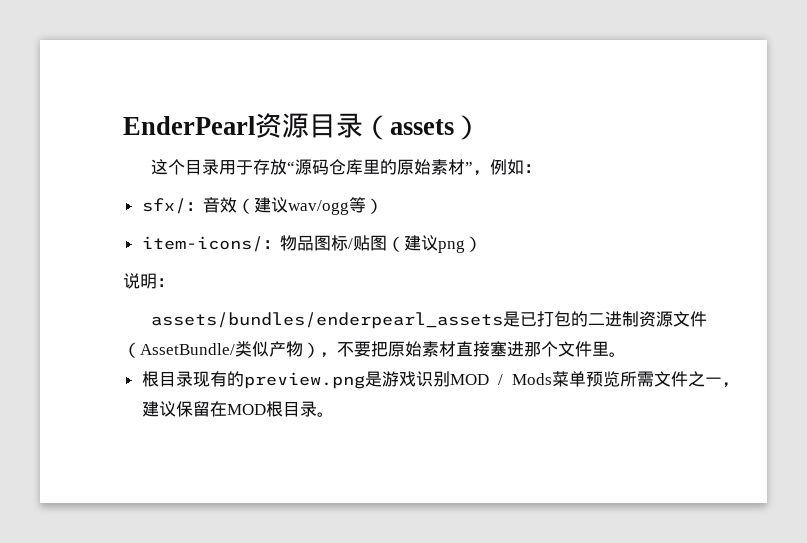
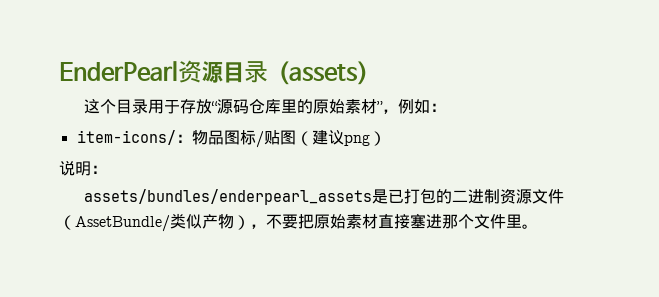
[141,197,383,215] // sfx/：音效（建议wav/ogg等） -> (446, 107) none
[141,371,739,389] [141,401,334,417] // 根目录现有的preview.png是游戏识别MOD / Mods菜单预览所需文件之一，建议保留在MOD根目录。 -> (538, 226) none

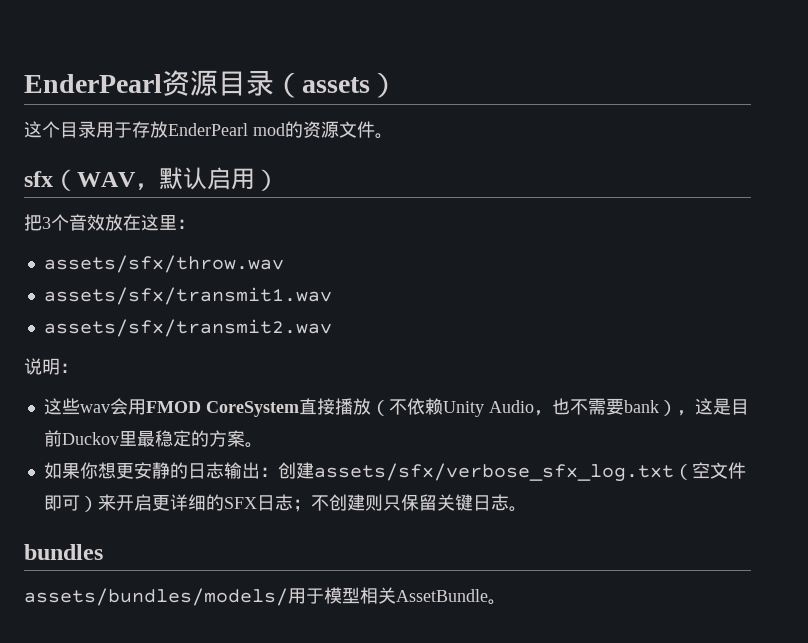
[210,99,446,114] [76,130,386,148] [59,160,107,176] [83,188,564,205] [59,213,522,232] “源码仓库里的原始素材”，例如： // item-icons/：物品图标/贴图（建议png） // 说明： // assets/bundles/enderpearl_assets是已打包的二进制资源文件（AssetBundle/类似产物），不要把原始素材直接塞进那个文件里 -> [168,121,393,139] [24,167,279,191] [24,214,195,231] [43,255,284,273] [43,287,332,305] [43,319,332,337] [24,358,78,375] [43,398,749,417] [43,430,263,448] [43,462,746,482] [43,494,527,512] [24,544,103,560] [24,587,488,606] EnderPearl mod的资源文件。 // sfx（WAV，默认启用） // 把3个音效放在这里： // assets/sfx/throw.wav // assets/sfx/transmit1.wav // assets/sfx/transmit2.wav // 说明： // 这些wav会用FMOD CoreSystem直接播放（不依赖Unity Audio，也不需要bank），这是目前Duckov里最稳定的方案。 // 如果你想更安静的日志输出：创建assets/sfx/verbose_sfx_log.txt（空文件即可）来开启更详细的SFX日志；不创建则只保留关键日志。 // bundles // assets/bundles/models/用于模型相关AssetBundle

